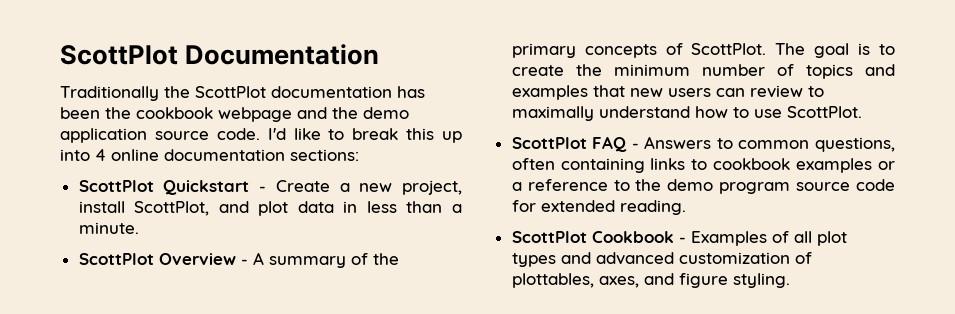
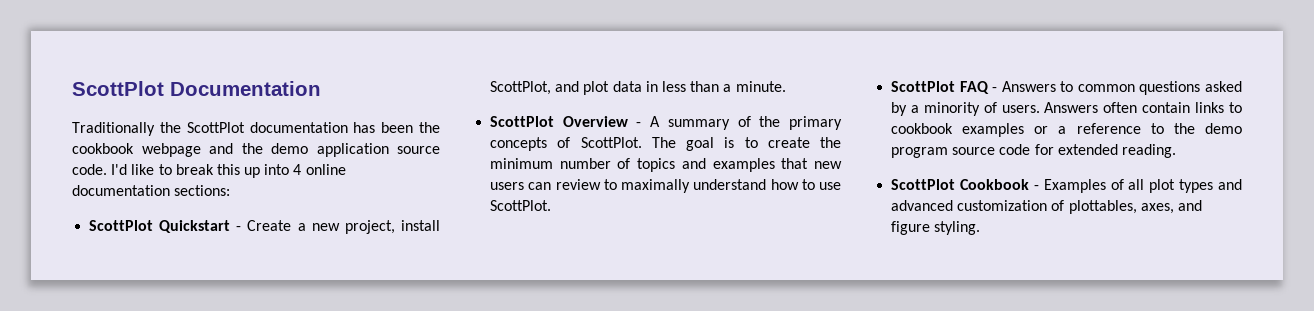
[815,137,895,152] [511,158,645,173] questions, often containing -> [1139,81,1242,95] [891,102,1191,116] questions asked by a minority of users. Answers often contain

